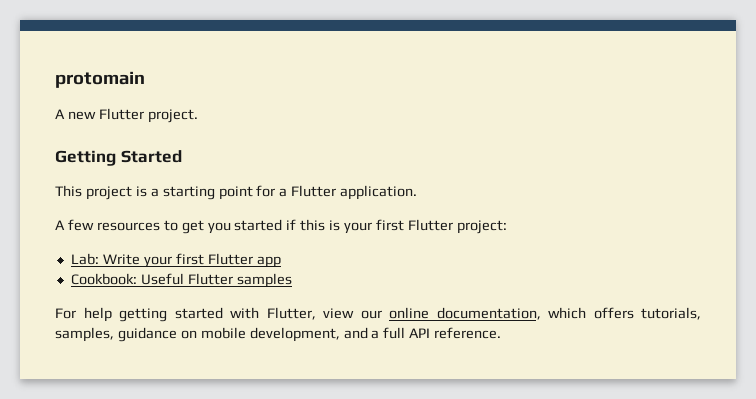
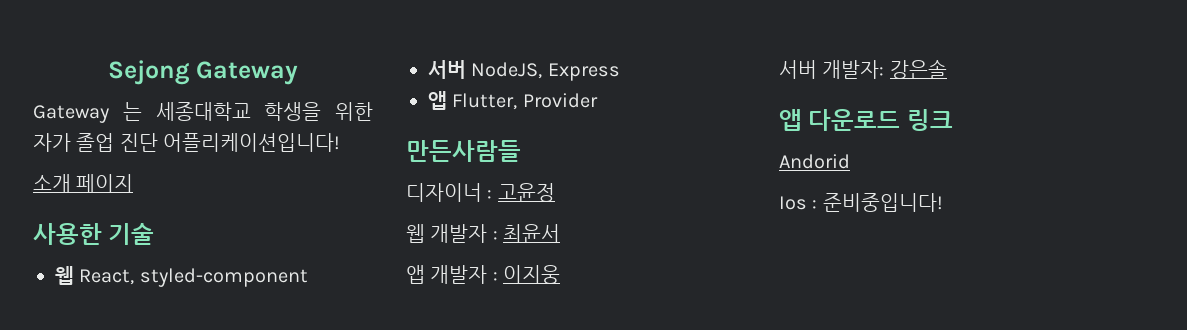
[55,71,145,88] [55,108,198,123] [55,150,182,166] [55,185,418,200] [55,219,507,234] [70,253,281,268] [70,273,292,288] [55,307,701,322] [55,327,502,342] protomain // A new Flutter project. // Getting Started // This project is a starting point for a Flutter application. // A few resources to get you started if this is your first Flutter project: // Lab: Write your first Flutter app // Cookbook: Useful Flutter samples // For help getting started with Flutter, view our online documentation, which offers tutorials, samples, guidance on mobile development, and a full API reference. -> [107,60,299,85] [33,102,373,123] [33,133,341,152] [33,174,134,193] [33,223,155,245] [55,266,308,287] [428,60,620,81] [428,91,598,110] [406,140,521,162] [406,183,555,202] [406,224,561,243] [406,265,561,284] [779,59,947,79] [779,109,953,131] [779,154,850,169] [779,193,943,212] Sejong Gateway // Gateway 는 세종대학교 학생을 위한 자가 졸업 진단 어플리케이션입니다! // 소개 페이지 // 사용한 기술 // 웹 React, styled-component // 서버 NodeJS, Express // 앱 Flutter, Provider // 만든사람들 // 디자이너 : 고윤정 // 웹 개발자 : 최윤서 // 앱 개발자 : 이지웅 // 서버 개발자: 강은솔 // 앱 다운로드 링크 // Andorid // Ios : 준비중입니다!

